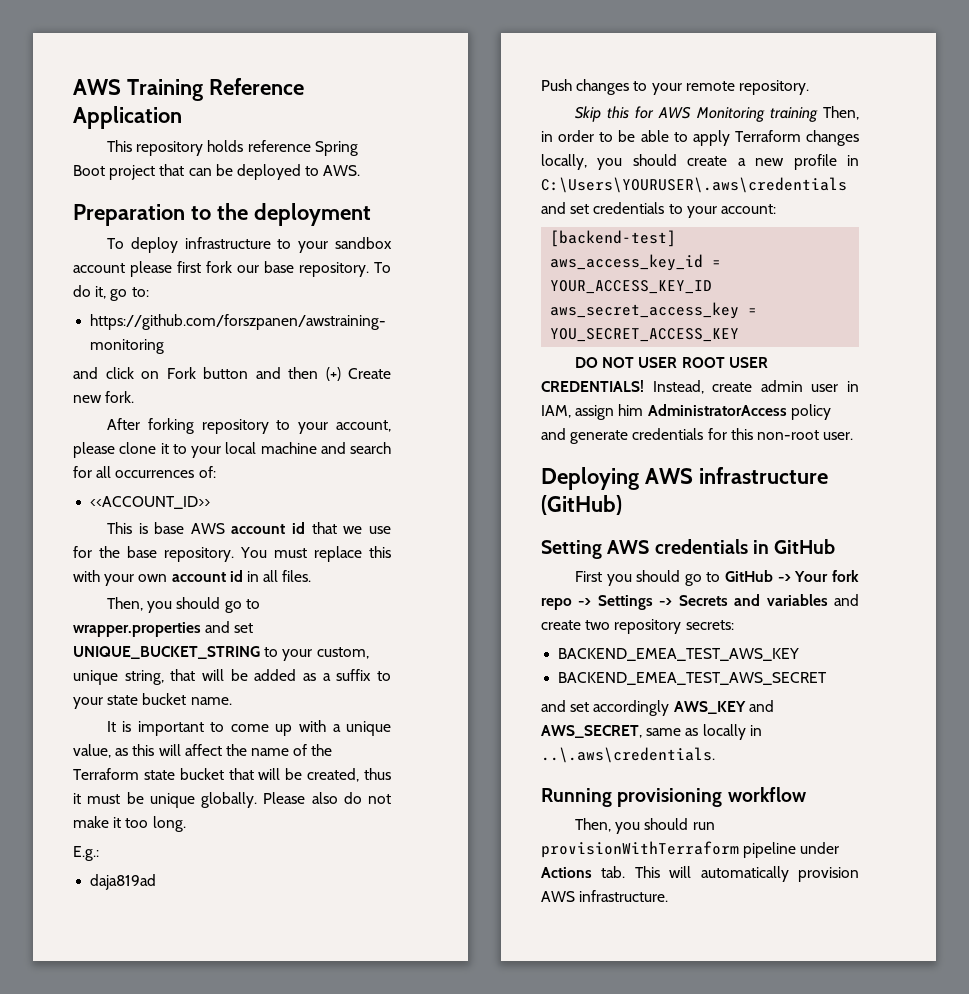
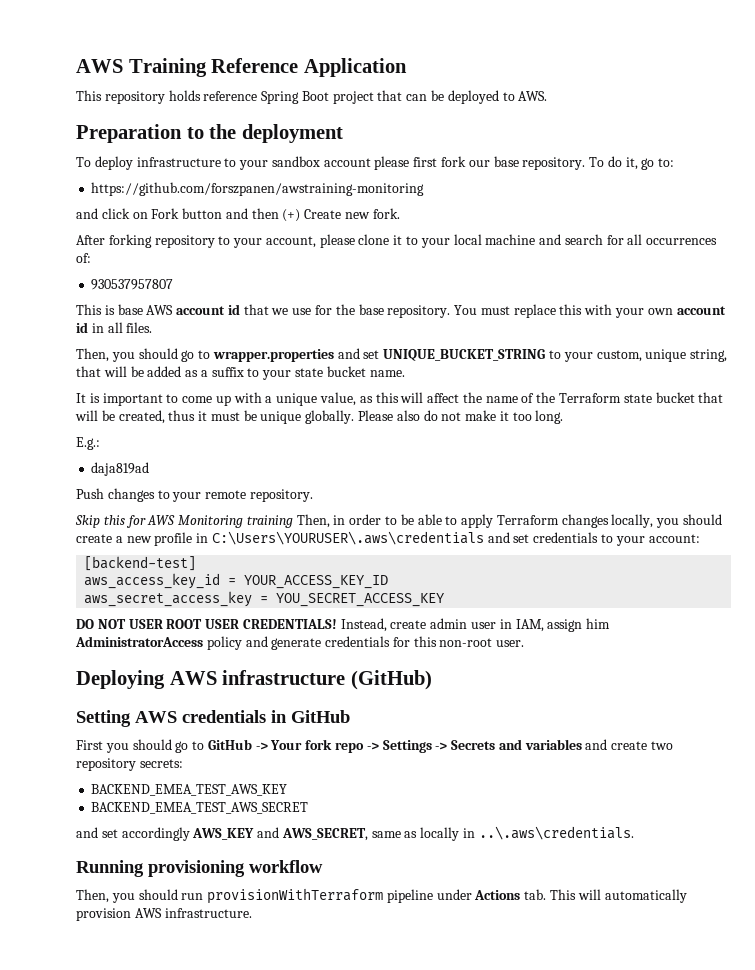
[90,496,211,509] <<ACCOUNT_ID>> -> [91,279,174,290] 930537957807

